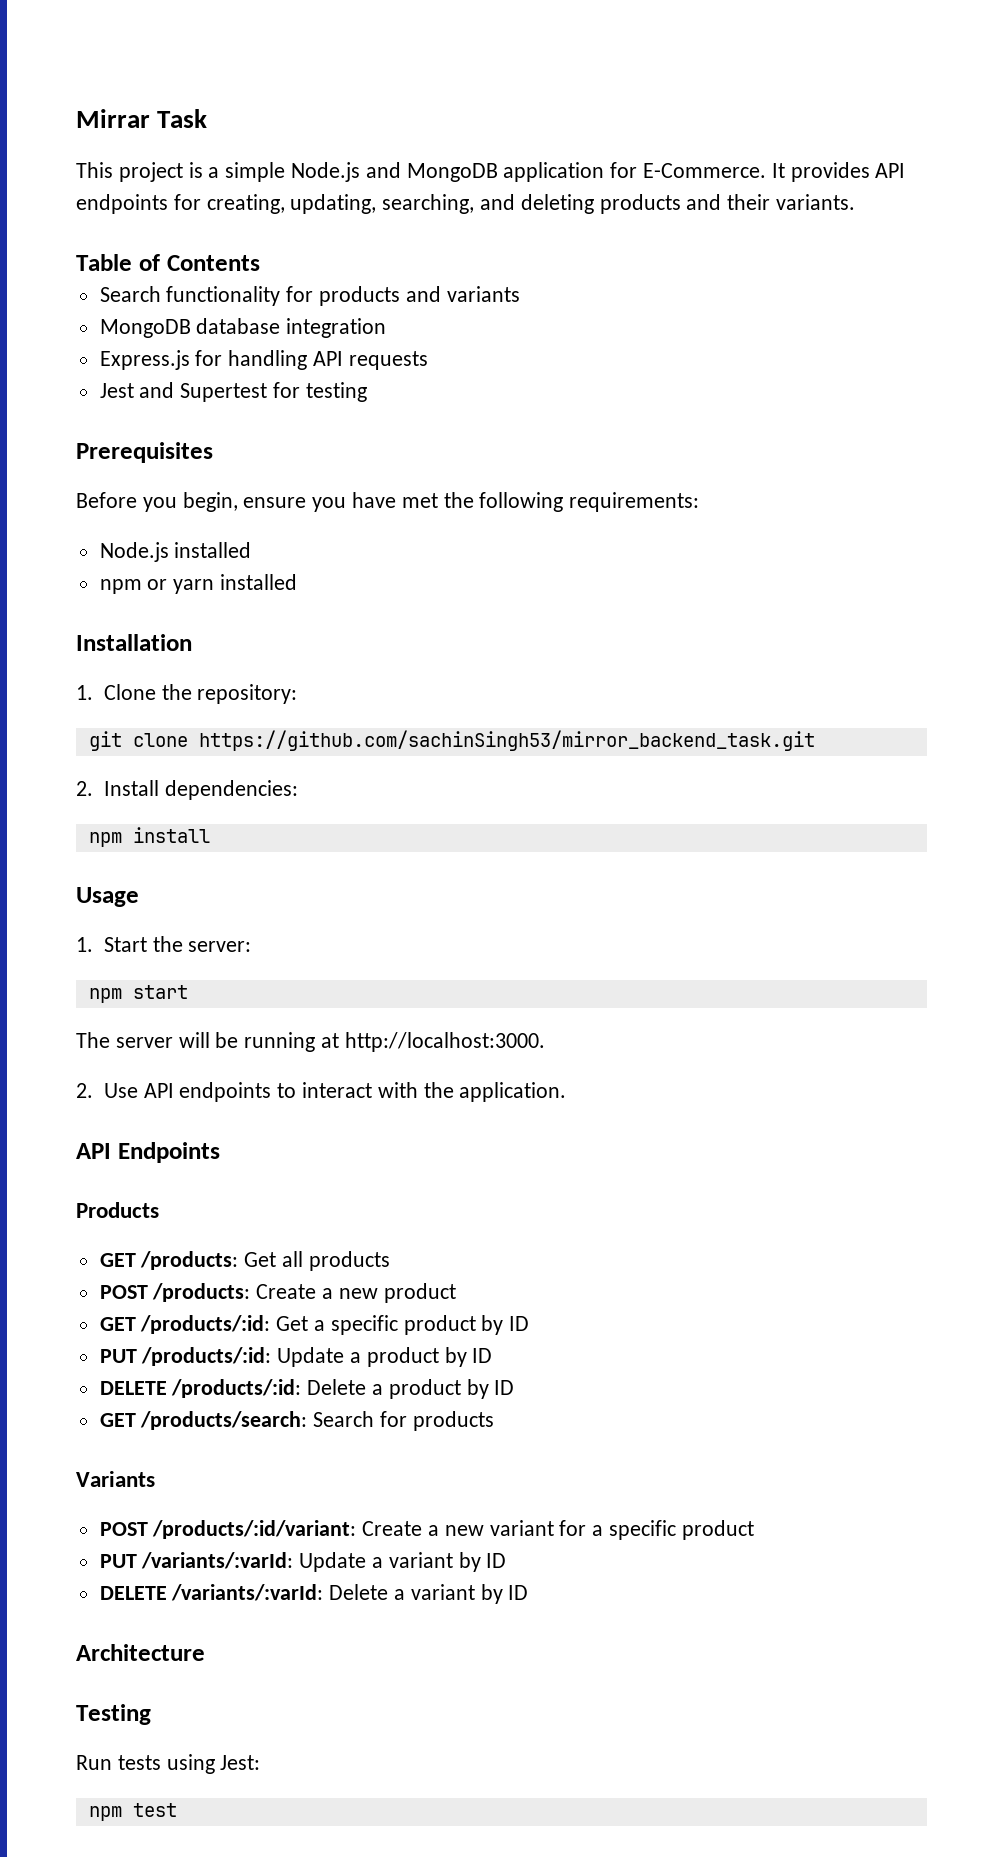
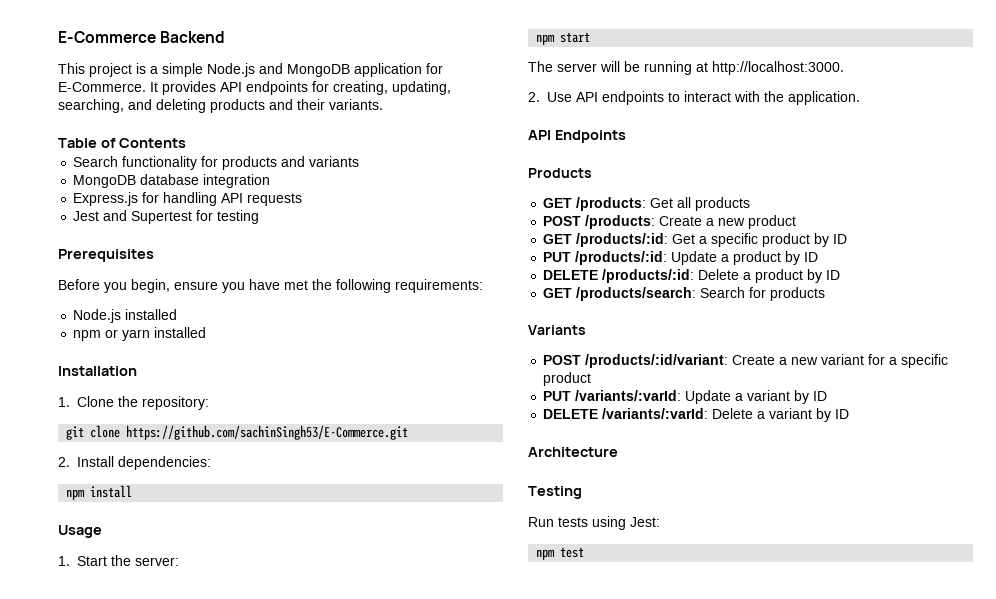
[76,109,208,128] Mirrar Task -> [58,31,226,43] E-Commerce Backend
[198,730,815,751] https://github.com/sachinSingh53/mirror_backend_task.git -> [126,425,409,440] https://github.com/sachinSingh53/E-Commerce.git

